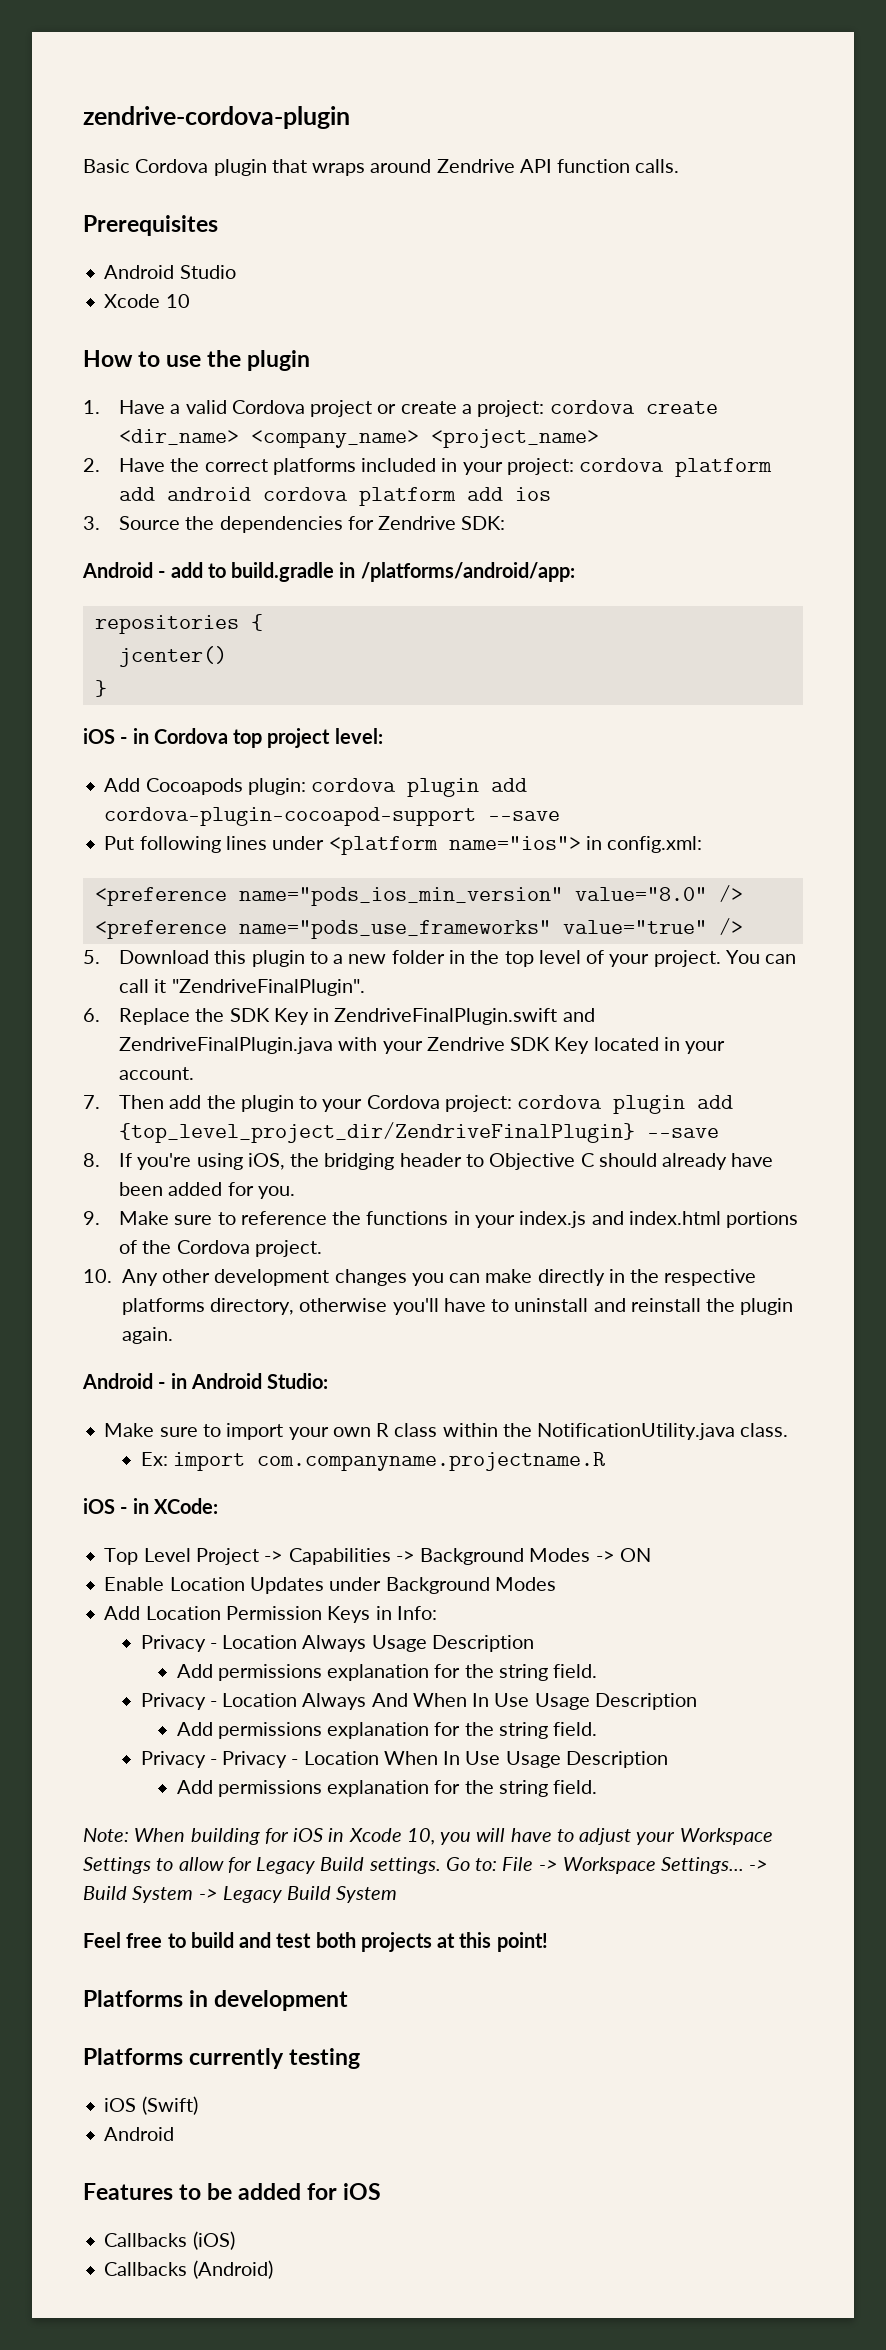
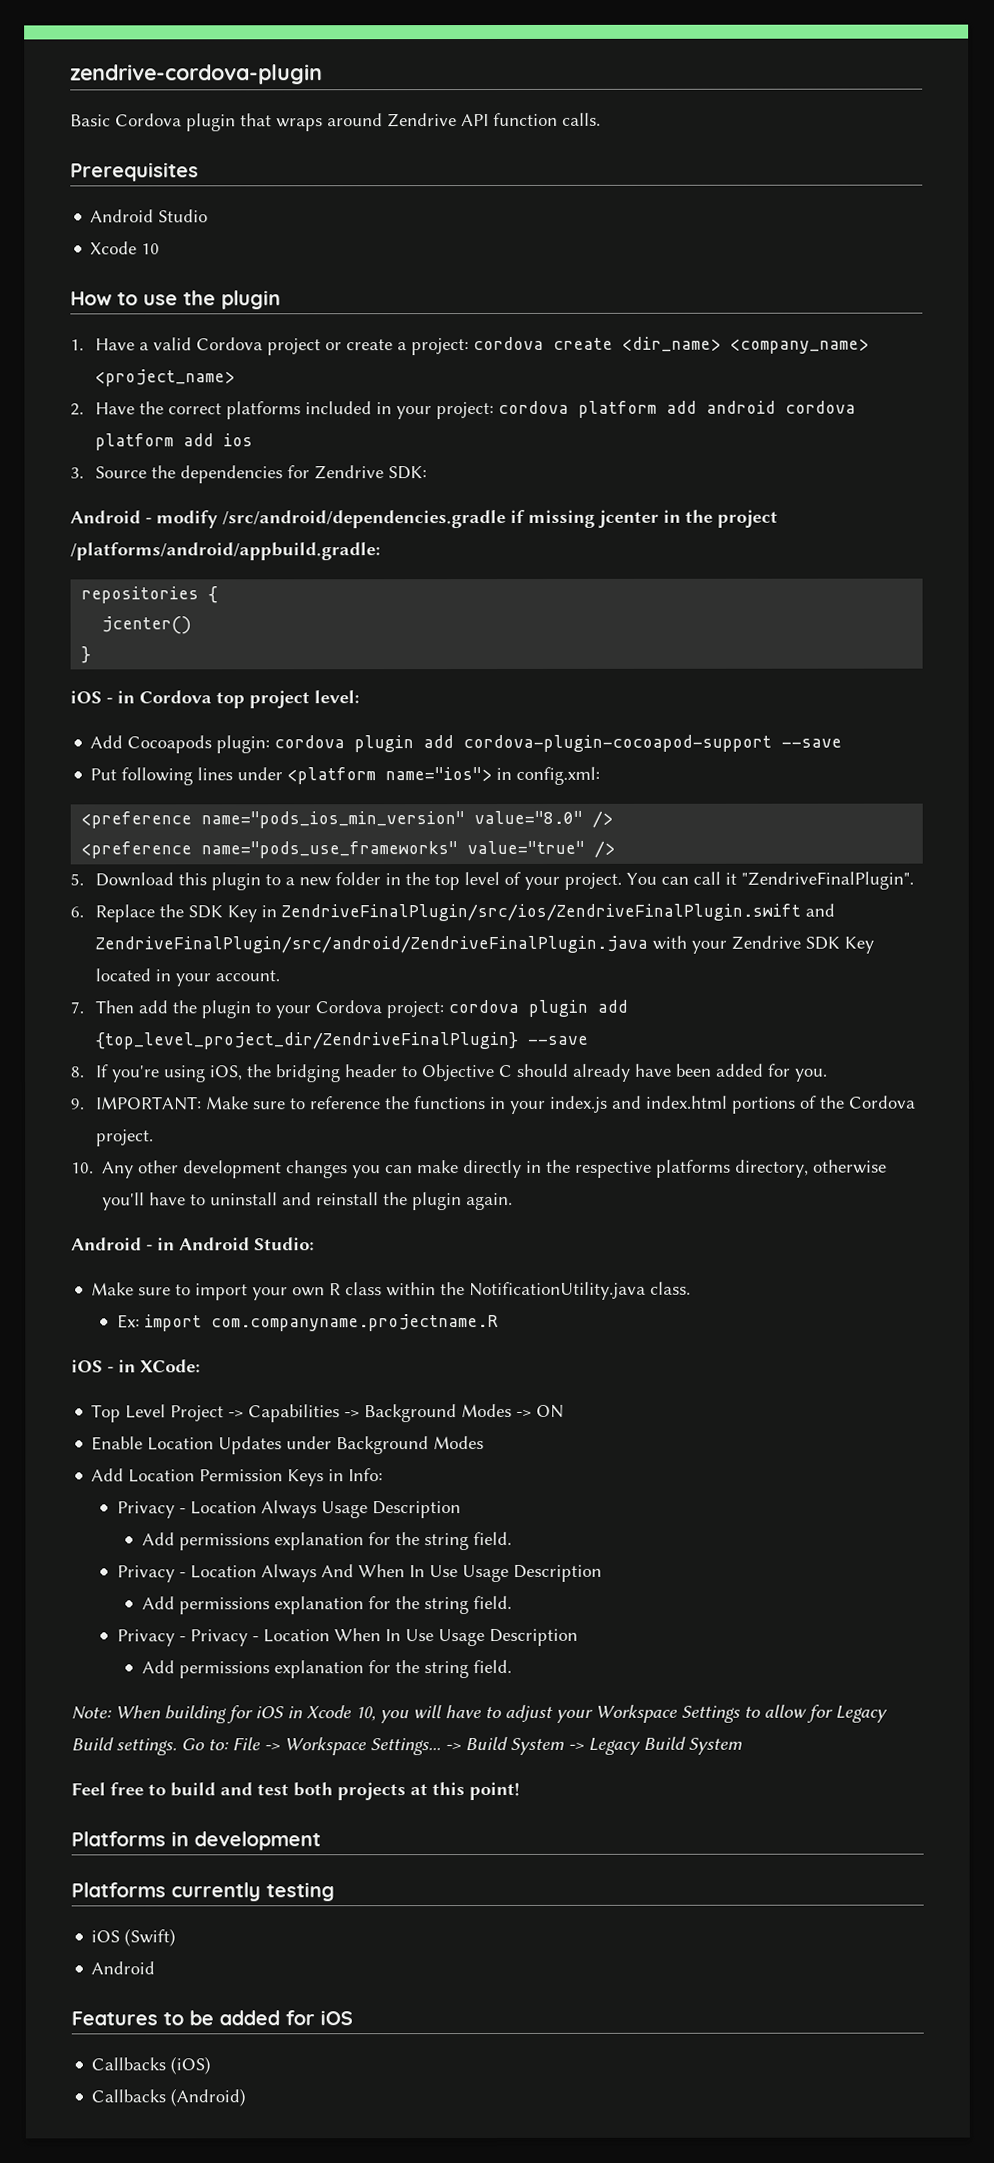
[170,562,575,582] add to build.gradle in /platforms/android/app: -> [156,509,778,529] [70,542,381,561] modify /src/android/dependencies.gradle if missing jcenter in the project /platforms/android/appbuild.gradle:
[334,1008,595,1025] [119,1037,334,1054] ZendriveFinalPlugin.swift and ZendriveFinalPlugin.java -> [281,903,836,922] [95,935,649,954] ZendriveFinalPlugin/src/ios/ZendriveFinalPlugin.swift and ZendriveFinalPlugin/src/android/ZendriveFinalPlugin.java
(100, 1218) none -> [96,1096,203,1111] IMPORTANT:

